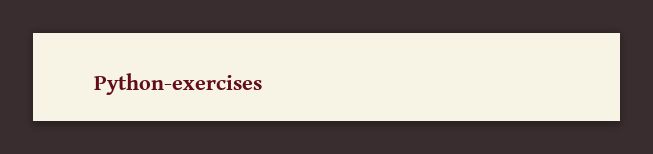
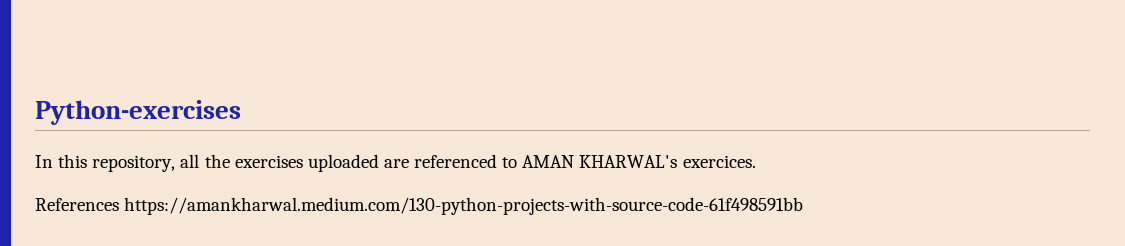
(262, 84) none -> [35,154,756,172] [35,197,804,215] // In this repository, all the exercises uploaded are referenced to AMAN KHARWAL's exercices. // References https://amankharwal.medium.com/130-python-projects-with-source-code-61f498591bb

